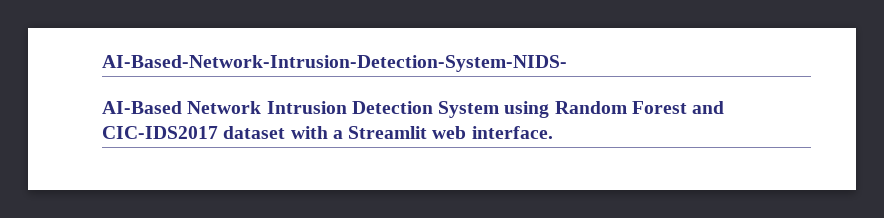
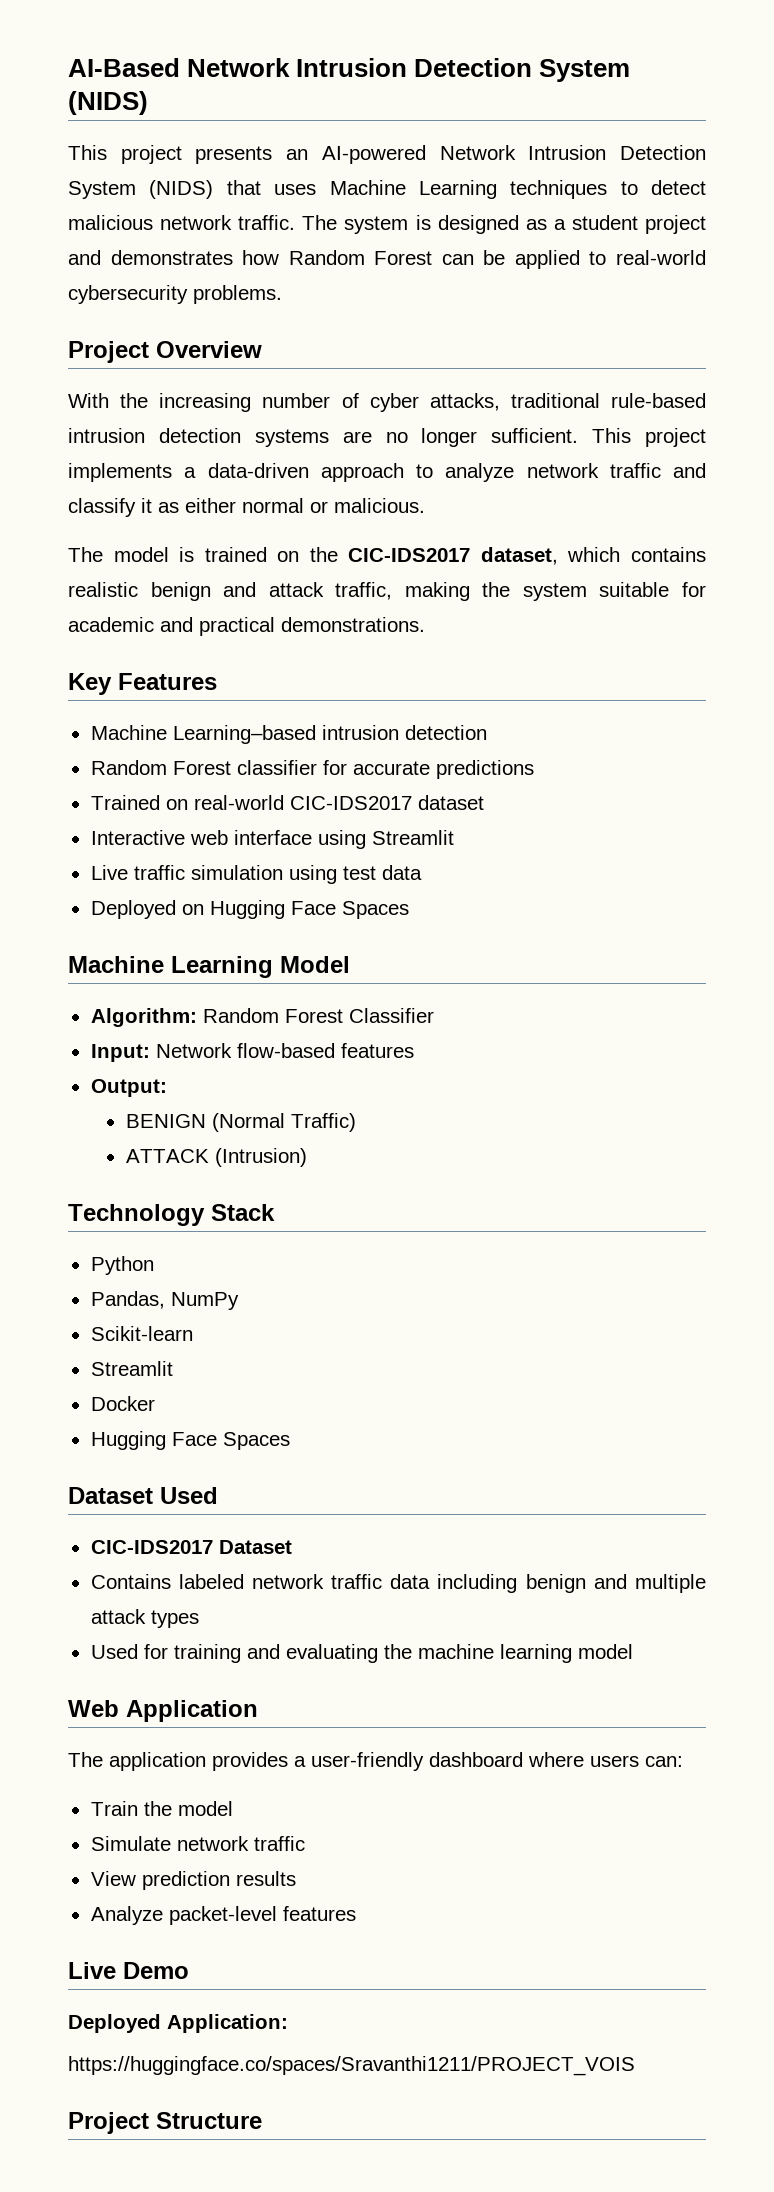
[102,55,567,72] AI-Based-Network-Intrusion-Detection-System-NIDS- // -> (68, 67) none
[504,101,725,118] [102,126,553,139] using Random Forest and CIC-IDS2017 dataset with a Streamlit web interface. -> [68,91,148,115] [68,145,706,164] [68,180,706,199] [68,215,707,234] [68,250,706,269] [68,285,282,304] [68,341,262,363] [68,393,706,412] [68,428,706,447] [68,463,706,482] [68,498,425,517] [68,547,706,565] [68,582,706,601] [68,617,425,636] [68,673,217,695] [90,725,487,744] [90,760,534,779] [90,795,484,810] [90,830,454,849] [90,865,422,884] [90,900,409,919] [68,956,350,978] [90,1008,434,1027] [90,1043,414,1062] [90,1079,167,1097] [125,1113,356,1132] [125,1148,307,1167] [68,1204,275,1226] [90,1256,154,1275] [90,1291,239,1310] [90,1326,193,1341] [90,1361,173,1376] [90,1396,155,1411] [90,1431,290,1450] [68,1487,218,1504] [90,1540,292,1554] [90,1574,706,1593] [90,1609,199,1628] [90,1644,633,1663] [68,1700,258,1722] [68,1752,683,1771] [90,1801,233,1816] [90,1836,305,1851] [90,1871,296,1890] [90,1906,356,1925] [68,1962,189,1979] [68,2014,288,2033] [68,2056,635,2076] [68,2112,262,2134] (NIDS) // This project presents an AI-powered Network Intrusion Detection System (NIDS) that uses Machine Learning techniques to detect malicious network traffic. The system is designed as a student project and demonstrates how Random Forest can be applied to real-world cybersecurity problems. // Project Overview // With the increasing number of cyber attacks, traditional rule-based intrusion detection systems are no longer sufficient. This project implements a data-driven approach to analyze network traffic and classify it as either normal or malicious. // The model is trained on the CIC-IDS2017 dataset, which contains realistic benign and attack traffic, making the system suitable for academic and practical demonstrations. // Key Features // Machine Learning–based intrusion detection // Random Forest classifier for accurate predictions // Trained on real-world CIC-IDS2017 dataset // Interactive web interface using Streamlit // Live traffic simulation using test data // Deployed on Hugging Face Spaces // Machine Learning Model // Algorithm: Random Forest Classifier // Input: Network flow-based features // Output: // BENIGN (Normal Traffic) // ATTACK (Intrusion) // Technology Stack // Python // Pandas, NumPy // Scikit-learn // Streamlit // Docker // Hugging Face Spaces // Dataset Used // CIC-IDS2017 Dataset // Contains labeled network traffic data including benign and multiple attack types // Used for training and evaluating the machine learning model // Web Application // The application provides a user-friendly dashboard where users can: // Train the model // Simulate network traffic // View prediction results // Analyze packet-level features // Live Demo // Deployed Application: // https://huggingface.co/spaces/Sravanthi1211/PROJECT_VOIS // Project Structure

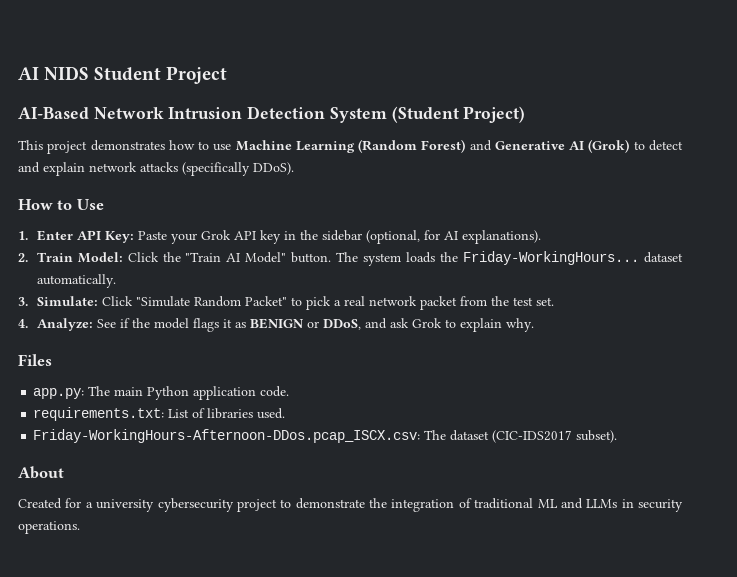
(68, 67) none -> [18,66,228,84] AI NIDS Student Project //
[68,91,148,115] [68,145,706,164] [68,180,706,199] [68,215,707,234] [68,250,706,269] [68,285,282,304] [68,341,262,363] [68,393,706,412] [68,428,706,447] [68,463,706,482] [68,498,425,517] [68,547,706,565] [68,582,706,601] [68,617,425,636] [68,673,217,695] [90,725,487,744] [90,760,534,779] [90,795,484,810] [90,830,454,849] [90,865,422,884] [90,900,409,919] [68,956,350,978] [90,1008,434,1027] [90,1043,414,1062] [90,1079,167,1097] [125,1113,356,1132] [125,1148,307,1167] [68,1204,275,1226] [90,1256,154,1275] [90,1291,239,1310] [90,1326,193,1341] [90,1361,173,1376] [90,1396,155,1411] [90,1431,290,1450] [68,1487,218,1504] [90,1540,292,1554] [90,1574,706,1593] [90,1609,199,1628] [90,1644,633,1663] [68,1700,258,1722] [68,1752,683,1771] [90,1801,233,1816] [90,1836,305,1851] [90,1871,296,1890] [90,1906,356,1925] [68,1962,189,1979] [68,2014,288,2033] [68,2056,635,2076] [68,2112,262,2134] (NIDS) // This project presents an AI-powered Network Intrusion Detection System (NIDS) that uses Machine Learning techniques to detect malicious network traffic. The system is designed as a student project and demonstrates how Random Forest can be applied to real-world cybersecurity problems. // Project Overview // With the increasing number of cyber attacks, traditional rule-based intrusion detection systems are no longer sufficient. This project implements a data-driven approach to analyze network traffic and classify it as either normal or malicious. // The model is trained on the CIC-IDS2017 dataset, which contains realistic benign and attack traffic, making the system suitable for academic and practical demonstrations. // Key Features // Machine Learning–based intrusion detection // Random Forest classifier for accurate predictions // Trained on real-world CIC-IDS2017 dataset // Interactive web interface using Streamlit // Live traffic simulation using test data // Deployed on Hugging Face Spaces // Machine Learning Model // Algorithm: Random Forest Classifier // Input: Network flow-based features // Output: // BENIGN (Normal Traffic) // ATTACK (Intrusion) // Technology Stack // Python // Pandas, NumPy // Scikit-learn // Streamlit // Docker // Hugging Face Spaces // Dataset Used // CIC-IDS2017 Dataset // Contains labeled network traffic data including benign and multiple attack types // Used for training and evaluating the machine learning model // Web Application // The application provides a user-friendly dashboard where users can: // Train the model // Simulate network traffic // View prediction results // Analyze packet-level features // Live Demo // Deployed Application: // https://huggingface.co/spaces/Sravanthi1211/PROJECT_VOIS // Project Structure -> [391,106,526,123] [18,139,683,154] [18,162,294,176] [18,199,104,210] [18,230,541,244] [18,251,683,266] [36,274,116,288] [18,296,554,310] [18,318,534,332] [18,354,52,366] [33,386,290,400] [33,407,286,421] [33,429,618,443] [18,466,64,479] [18,498,683,512] [18,521,80,534] (Student Project) // This project demonstrates how to use Machine Learning (Random Forest) and Generative AI (Grok) to detect and explain network attacks (specifically DDoS). // How to Use // 1. Enter API Key: Paste your Grok API key in the sidebar (optional, for AI explanations). // 2. Train Model: Click the "Train AI Model" button. The system loads the Friday-WorkingHours... dataset automatically. // 3. Simulate: Click "Simulate Random Packet" to pick a real network packet from the test set. // 4. Analyze: See if the model flags it as BENIGN or DDoS, and ask Grok to explain why. // Files // app.py: The main Python application code. // requirements.txt: List of libraries used. // Friday-WorkingHours-Afternoon-DDos.pcap_ISCX.csv: The dataset (CIC-IDS2017 subset). // About // Created for a university cybersecurity project to demonstrate the integration of traditional ML and LLMs in security operations.

